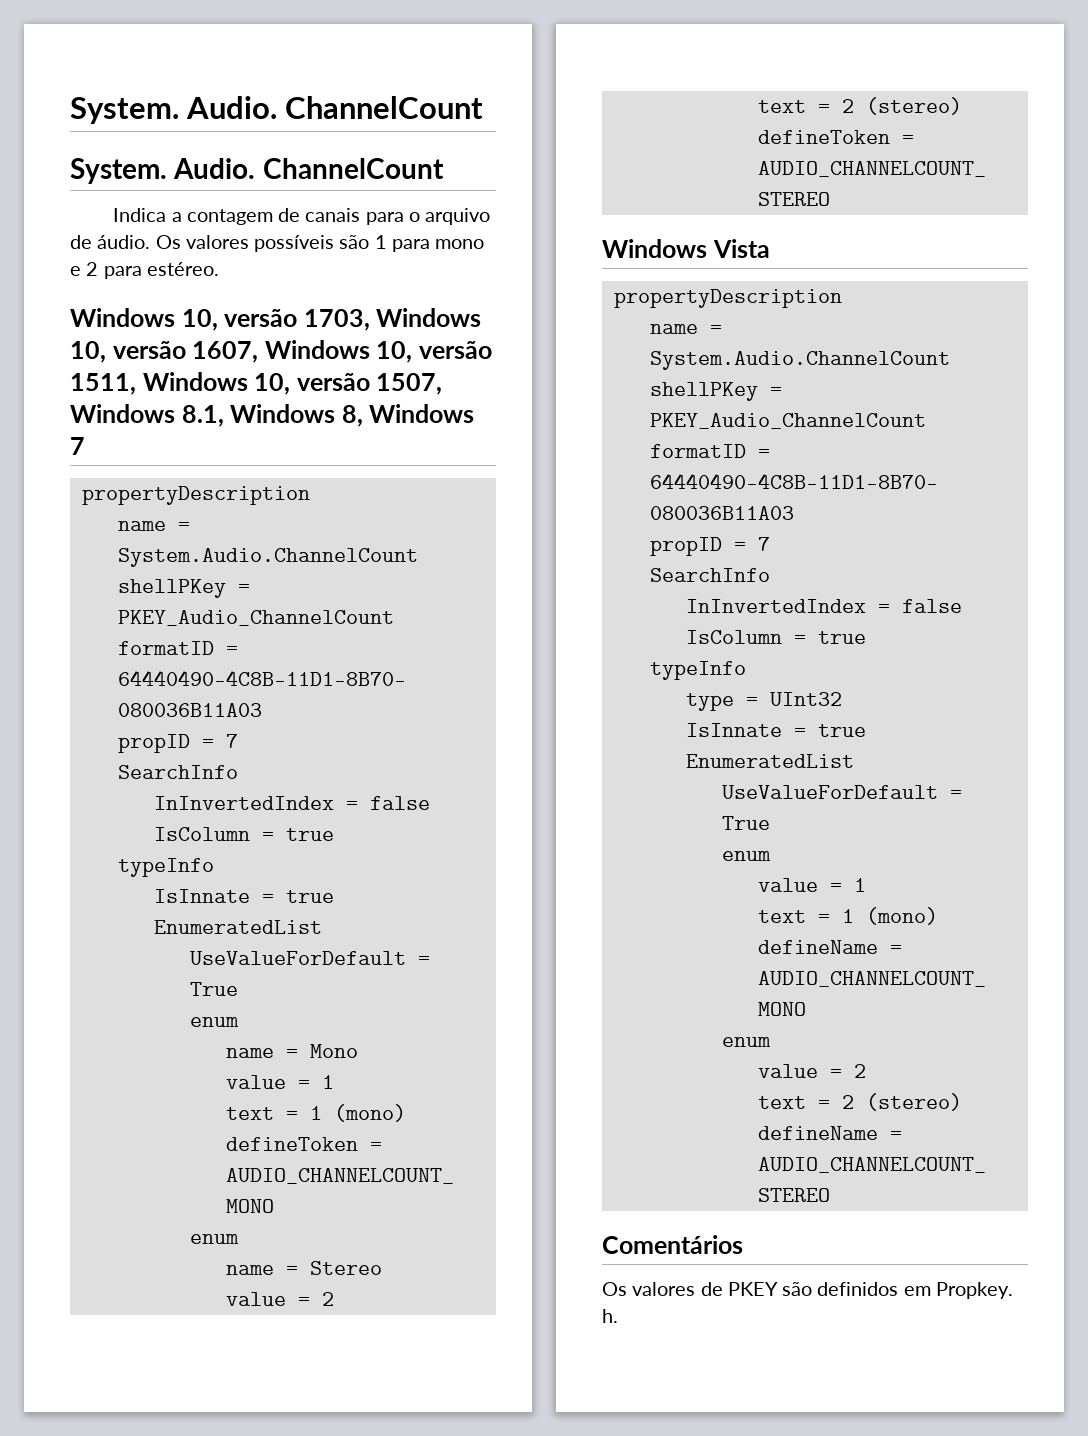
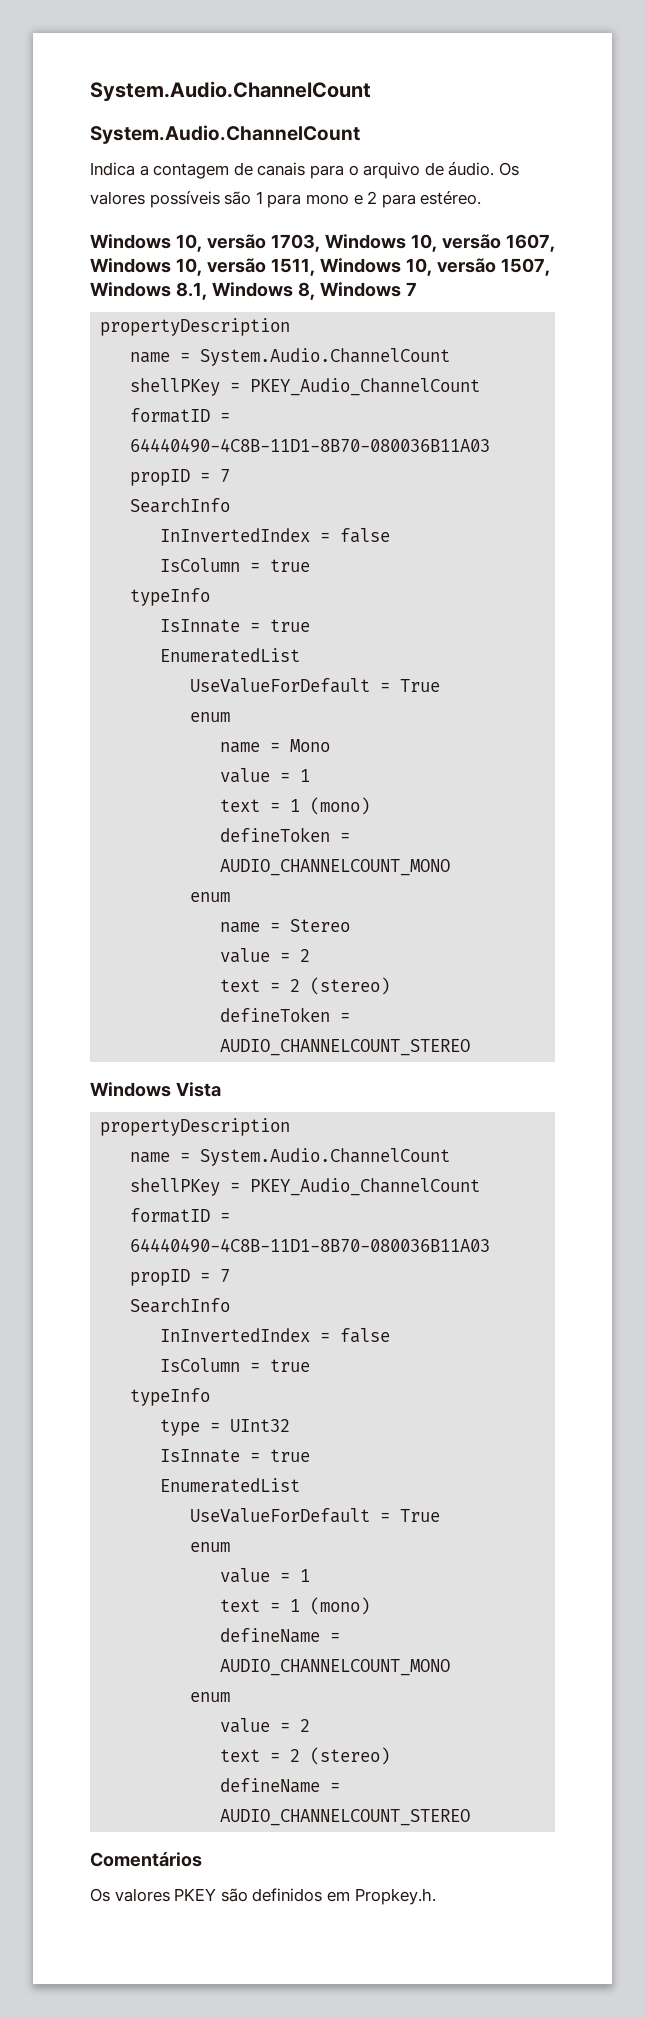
[70,96,484,124] [70,158,444,184] System. Audio. ChannelCount // System. Audio. ChannelCount -> [90,81,371,102] [90,125,360,144] System.Audio.ChannelCount // System.Audio.ChannelCount
[700,1282,723,1296] de -> (170, 1895) none
[935,1282,1013,1299] [602,1309,618,1323] Propkey. h. -> [354,1888,436,1905] Propkey.h.

